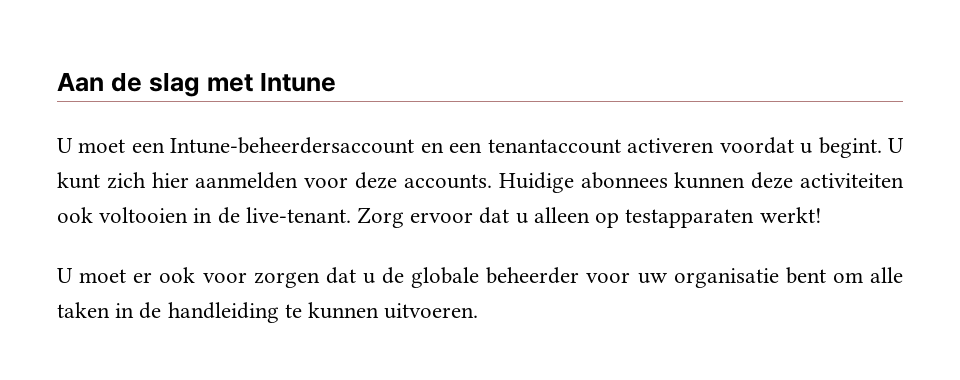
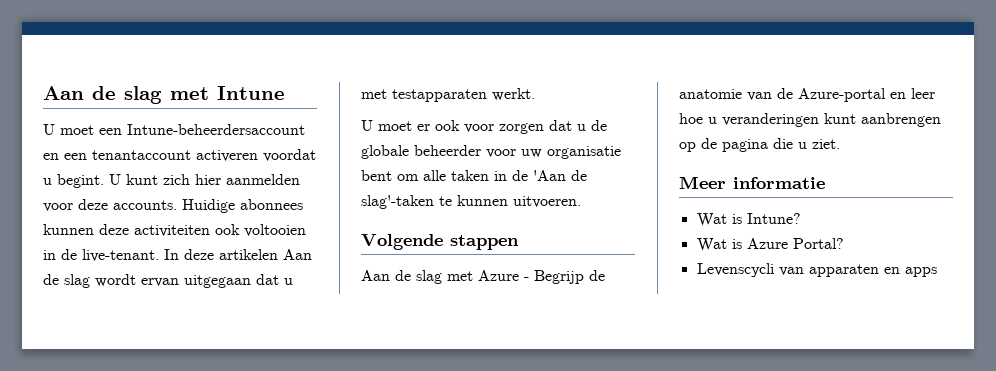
[357,207,822,228] Zorg ervoor dat u alleen op testapparaten werkt! -> [164,249,312,260] [43,274,293,288] [361,88,535,102] In deze artikelen Aan de slag wordt ervan uitgegaan dat u met testapparaten werkt.
[167,302,279,323] handleiding -> [533,170,587,181] [361,195,434,209] 'Aan de slag'-taken
(479, 311) none -> [361,234,519,250] [361,270,605,284] [679,88,935,102] [679,113,941,127] [679,138,840,152] [679,176,825,189] [696,213,801,227] [696,238,844,252] [696,263,937,277] // Volgende stappen // Aan de slag met Azure - Begrijp de anatomie van de Azure-portal en leer hoe u veranderingen kunt aanbrengen op de pagina die u ziet. // Meer informatie // Wat is Intune? // Wat is Azure Portal? // Levenscycli van apparaten en apps

